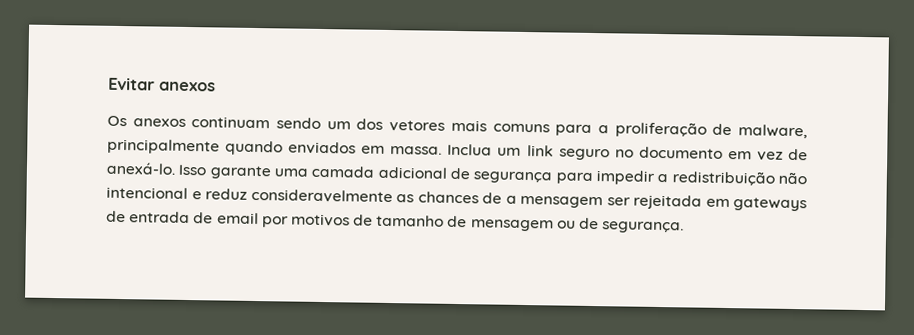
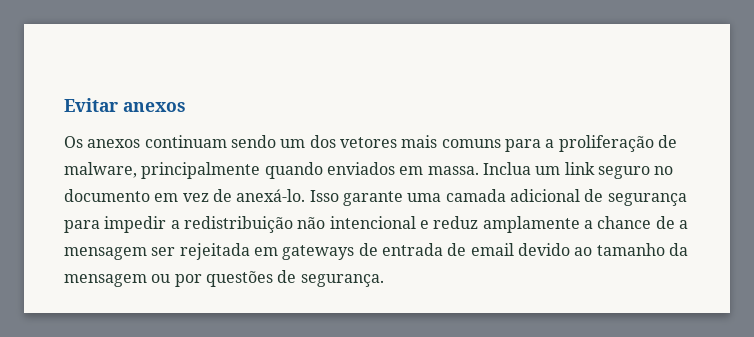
[250,188,479,204] consideravelmente as chances -> [482,216,652,233] amplamente a chance
[261,213,576,232] por motivos de tamanho de mensagem ou -> [517,243,688,256] [64,271,273,287] devido ao tamanho da mensagem ou por questões

